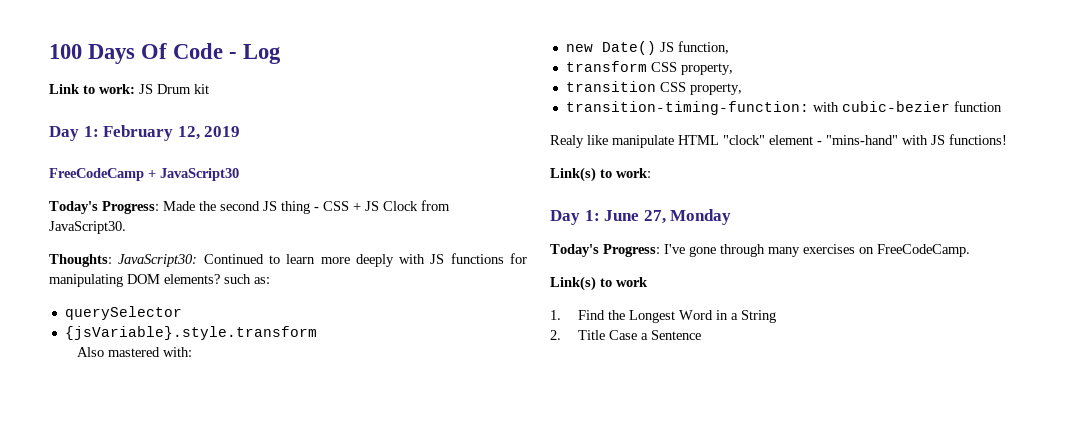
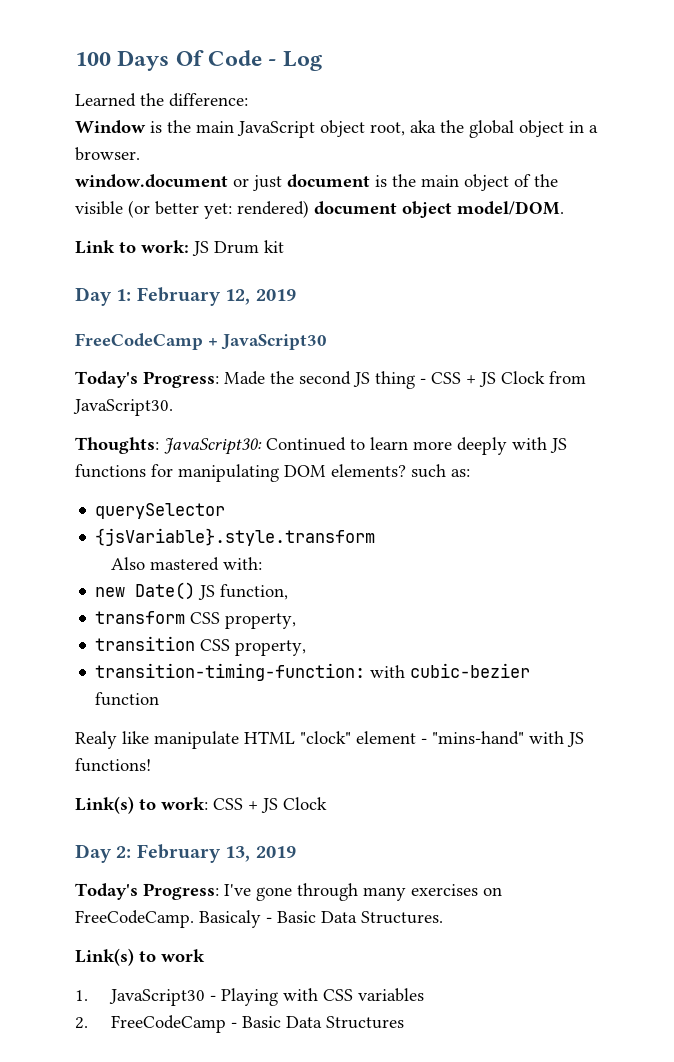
(282, 54) none -> [75,93,248,107] [75,120,598,138] [75,147,140,161] [75,174,558,191] [75,200,564,219] // Learned the difference: // Window is the main JavaScript object root, aka the global object in a browser. // window.document or just document is the main object of the visible (or better yet: rendered) document object model/DOM.
[550,209,732,225] // Day 1: June 27, Monday -> [213,797,327,813] [75,844,296,863] CSS + JS Clock // Day 2: February 13, 2019
(970, 250) none -> [199,910,443,928] Basicaly - Basic Data Structures.
[577,310,776,323] [550,330,701,340] Find the Longest Word in a String // 2. Title Case a Sentence -> [109,988,425,1006] [75,1015,405,1033] JavaScript30 - Playing with CSS variables // 2. FreeCodeCamp - Basic Data Structures

